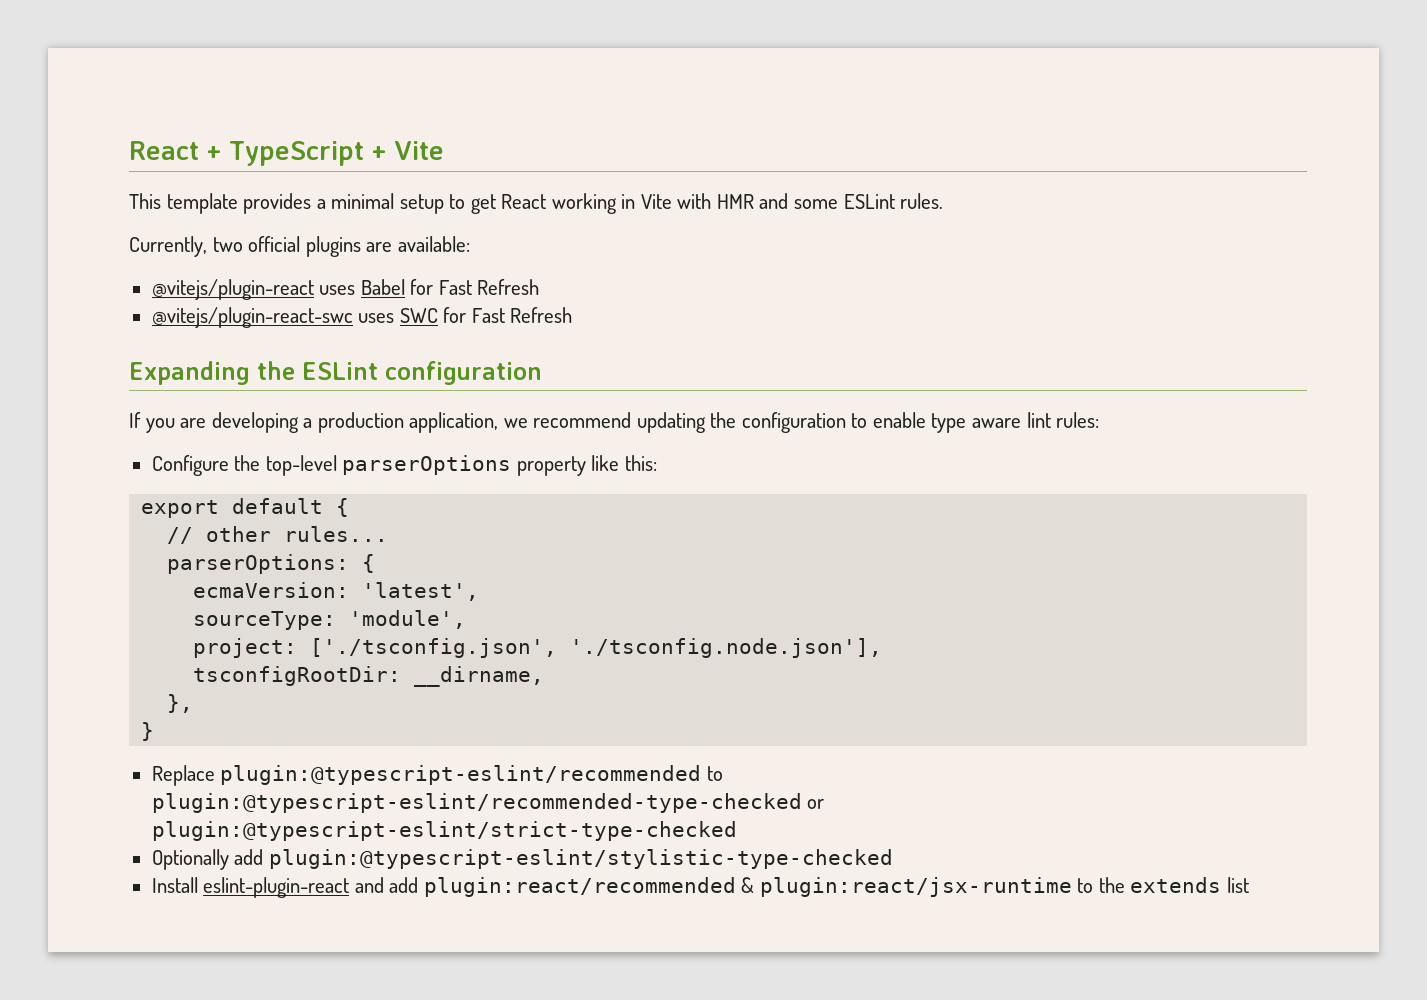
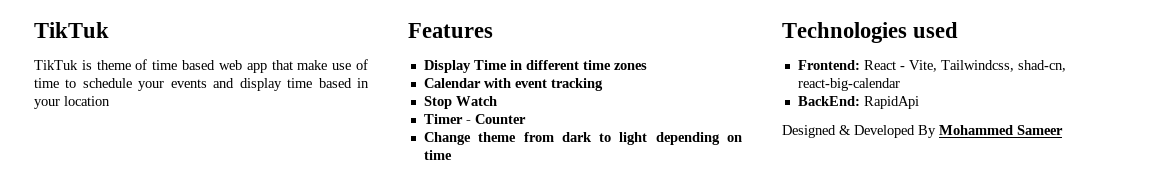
[129,141,444,166] [129,193,944,214] [129,236,470,257] [151,279,540,300] [151,307,573,328] [129,361,542,385] [129,412,1100,433] [151,455,657,476] [141,498,350,518] [167,526,389,544] [167,554,376,574] [193,582,480,601] [193,610,467,630] [193,638,883,658] [193,666,545,687] [167,694,194,713] [141,722,155,741] [151,765,723,786] [151,793,825,813] [151,821,737,841] [151,849,893,870] [151,877,1249,898] React + TypeScript + Vite // This template provides a minimal setup to get React working in Vite with HMR and some ESLint rules. // Currently, two official plugins are available: // @vitejs/plugin-react uses Babel for Fast Refresh // @vitejs/plugin-react-swc uses SWC for Fast Refresh // Expanding the ESLint configuration // If you are developing a production application, we recommend updating the configuration to enable type aware lint rules: // Configure the top-level parserOptions property like this: // export default { // // other rules... // parserOptions: { // ecmaVersion: 'latest', // sourceType: 'module', // project: ['./tsconfig.json', './tsconfig.node.json'], // tsconfigRootDir: __dirname, // }, // } // Replace plugin:@typescript-eslint/recommended to plugin:@typescript-eslint/recommended-type-checked or plugin:@typescript-eslint/strict-type-checked // Optionally add plugin:@typescript-eslint/stylistic-type-checked // Install eslint-plugin-react and add plugin:react/recommended & plugin:react/jsx-runtime to the extends list -> [34,22,109,38] [34,59,368,73] [34,78,370,91] [34,96,110,109] [408,23,493,38] [423,60,647,73] [423,78,603,91] [423,96,497,109] [423,114,526,124] [423,132,742,145] [423,150,452,160] [782,22,959,43] [797,60,1066,72] [797,78,900,91] [797,96,919,109] [782,125,1063,138] TikTuk // TikTuk is theme of time based web app that make use of time to schedule your events and display time based in your location // Features // Display Time in different time zones // Calendar with event tracking // Stop Watch // Timer - Counter // Change theme from dark to light depending on time // Technologies used // Frontend: React - Vite, Tailwindcss, shad-cn, react-big-calendar // BackEnd: RapidApi // Designed & Developed By Mohammed Sameer

